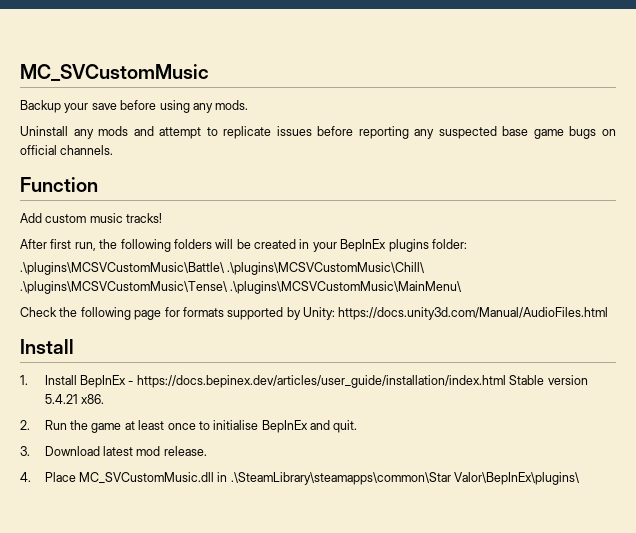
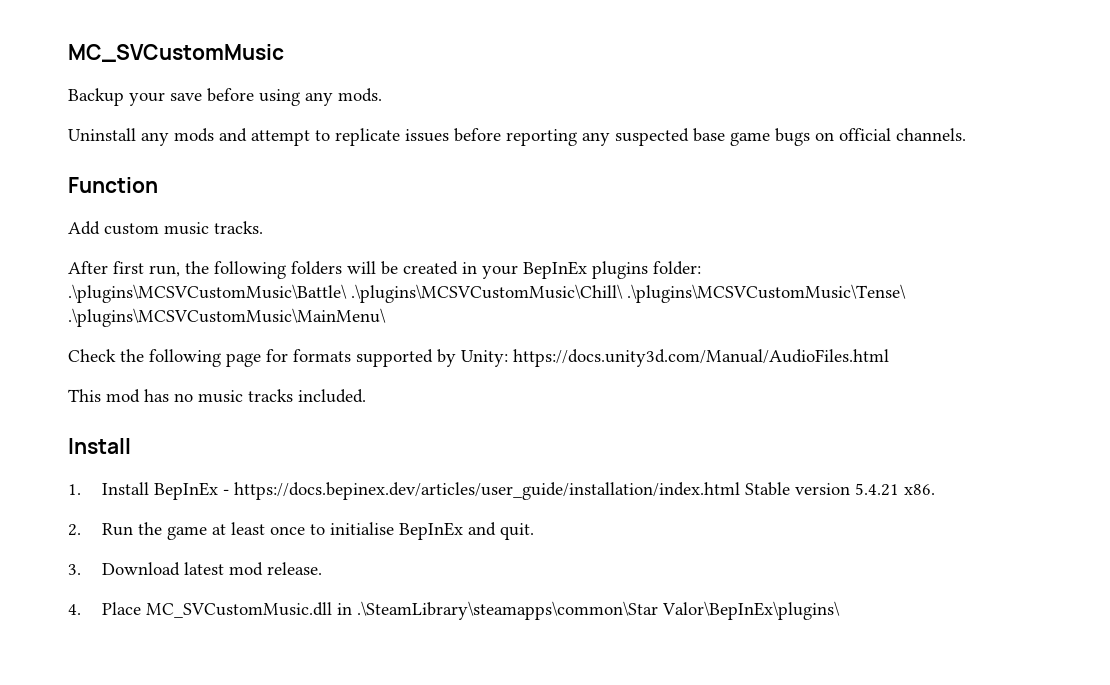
[126,213,163,223] tracks! -> [214,221,263,234] tracks.
(609, 313) none -> [68,389,366,403] // This mod has no music tracks included.

